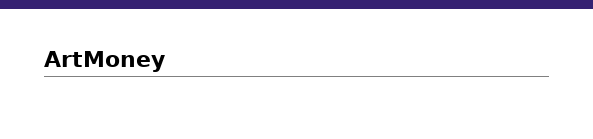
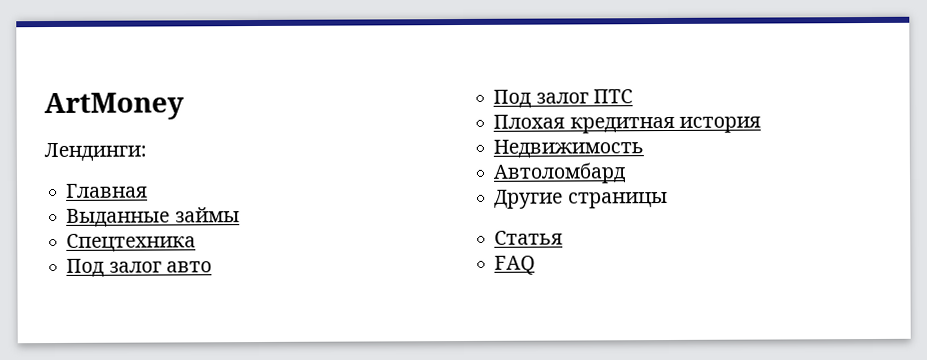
(165, 61) none -> [44,142,147,162] [66,183,149,198] [66,207,240,227] [66,233,197,252] [66,258,212,277] [493,89,633,108] [493,114,761,134] [493,139,645,158] [493,162,627,184] [494,189,668,209] [494,230,564,245] [494,255,536,275] // Лендинги: // Главная // Выданные займы // Спецтехника // Под залог авто // Под залог ПТС // Плохая кредитная история // Недвижимость // Автоломбард // Другие страницы // Статья // FAQ

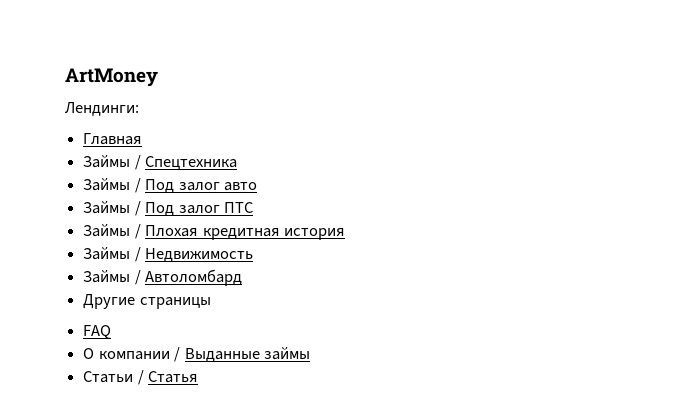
[66,207,240,227] Выданные займы // -> [83,155,141,170] Займы /
(197, 242) none -> [83,178,141,193] Займы /
(212, 267) none -> [83,201,141,216] Займы /
(633, 96) none -> [83,224,141,239] Займы /
(761, 124) none -> [83,247,141,262] Займы /
(645, 148) none -> [83,270,141,285] Займы /
(668, 200) none -> [83,325,112,339] [83,347,310,362] [83,370,144,385] FAQ // О компании / Выданные займы // Статьи /
[494,255,536,275] // FAQ -> (199, 377) none

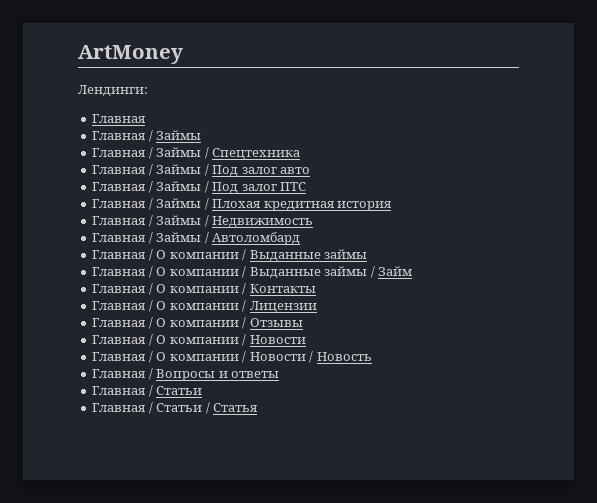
(143, 139) none -> [92,130,202,142] [92,147,153,159] Главная / Займы // Главная /
(238, 163) none -> [92,164,153,176] Главная /
(257, 186) none -> [92,181,153,193] Главная /
(253, 207) none -> [92,198,153,210] Главная /
(345, 234) none -> [92,215,153,227] Главная /
(254, 255) none -> [92,232,153,244] Главная /
[83,294,211,309] [83,325,112,339] Другие страницы // FAQ // -> [92,249,153,261] Главная /
(310, 353) none -> [92,266,413,279] [92,283,316,295] [92,300,317,313] [92,317,303,329] [92,334,306,346] [92,351,372,363] [92,368,280,381] [92,385,203,397] [92,402,153,414] Главная / О компании / Выданные займы / Займ // Главная / О компании / Контакты // Главная / О компании / Лицензии // Главная / О компании / Отзывы // Главная / О компании / Новости // Главная / О компании / Новости / Новость // Главная / Вопросы и ответы // Главная / Статьи // Главная /

